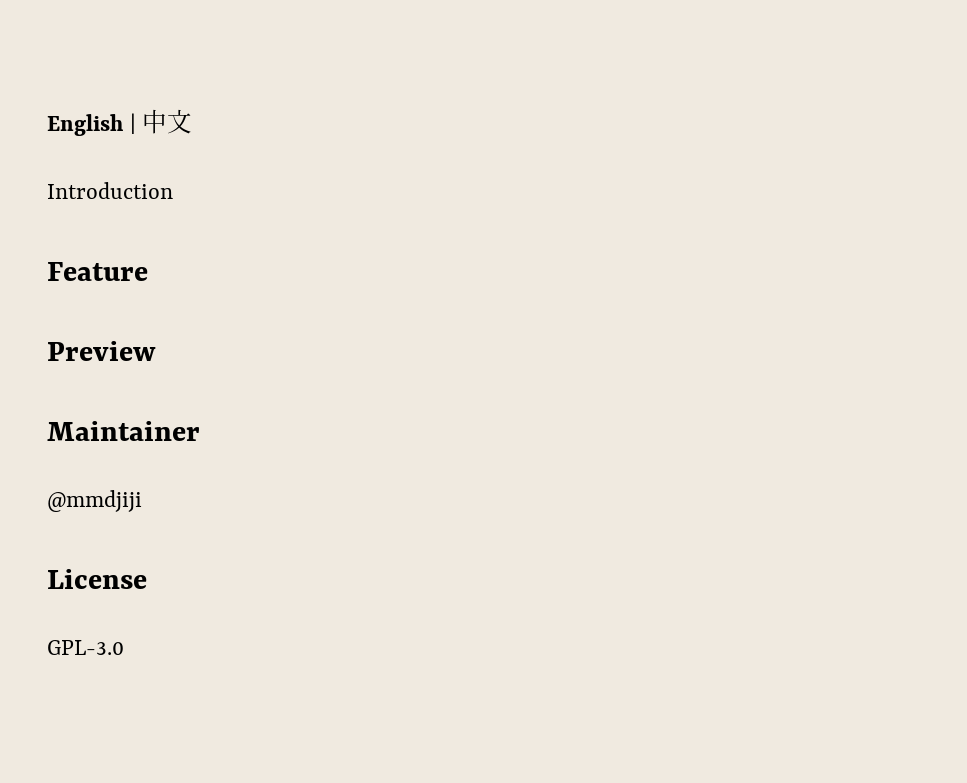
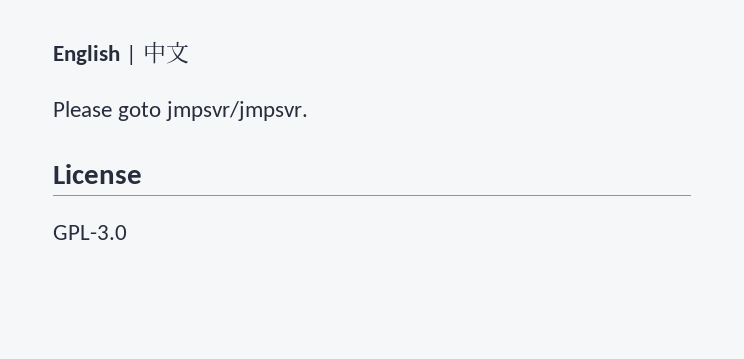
[47,182,173,199] [47,262,148,281] [47,341,156,361] [47,421,200,441] [47,490,142,512] Introduction // Feature // Preview // Maintainer // @mmdjiji -> [53,101,309,121] Please goto jmpsvr/jmpsvr.

